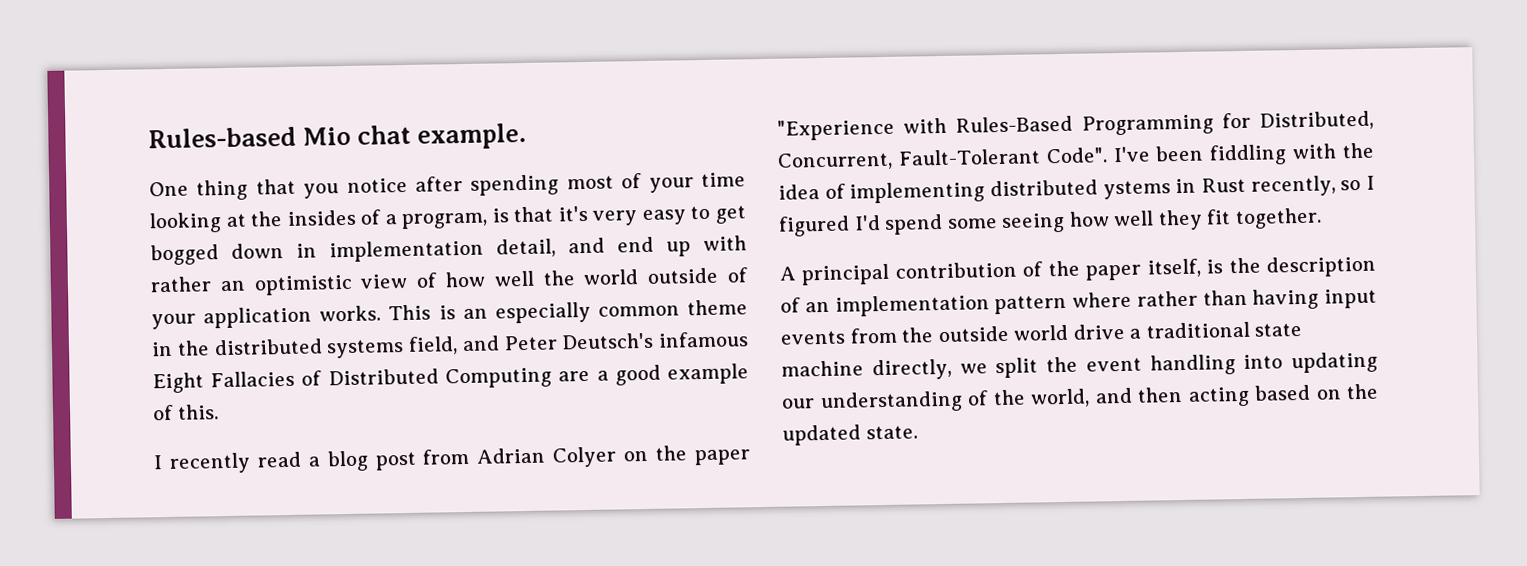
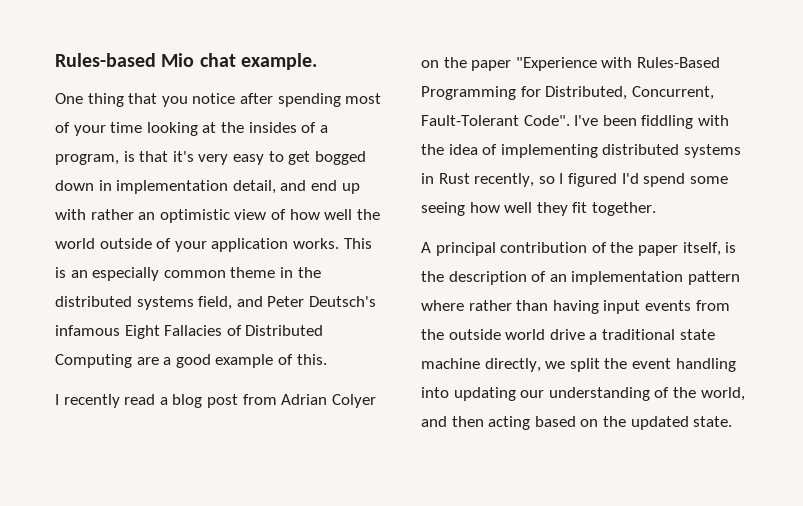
[1102,180,1171,200] ystems -> [683,144,741,158] systems

